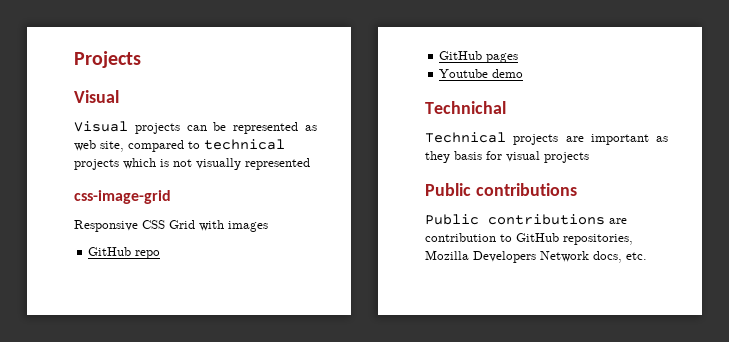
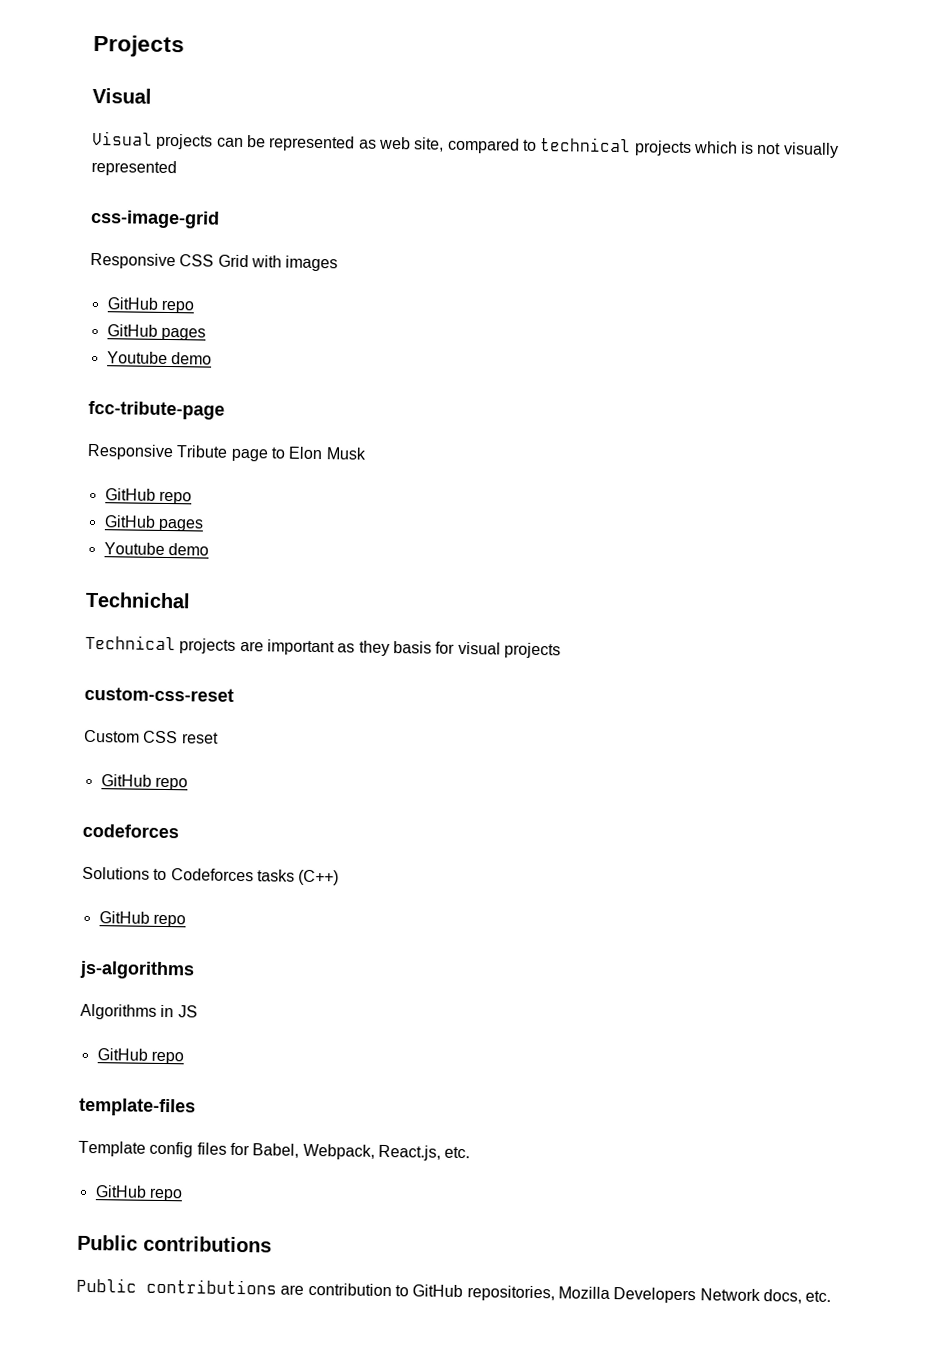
(524, 73) none -> [88,400,225,420] [87,443,367,462] [104,488,192,505] [103,515,204,532] [103,542,209,556] // fcc-tribute-page // Responsive Tribute page to Elon Musk // GitHub repo // GitHub pages // Youtube demo
(589, 157) none -> [84,686,234,702] [84,729,219,744] [100,774,188,791] [82,823,179,839] [82,866,340,886] [98,911,186,928] [79,960,195,980] [80,1003,198,1020] [96,1048,184,1065] [79,1097,196,1117] [78,1140,471,1161] [94,1185,183,1202] // custom-css-reset // Custom CSS reset // GitHub repo // codeforces // Solutions to Codeforces tasks (C++) // GitHub repo // js-algorithms // Algorithms in JS // GitHub repo // template-files // Template config files for Babel, Webpack, React.js, etc. // GitHub repo

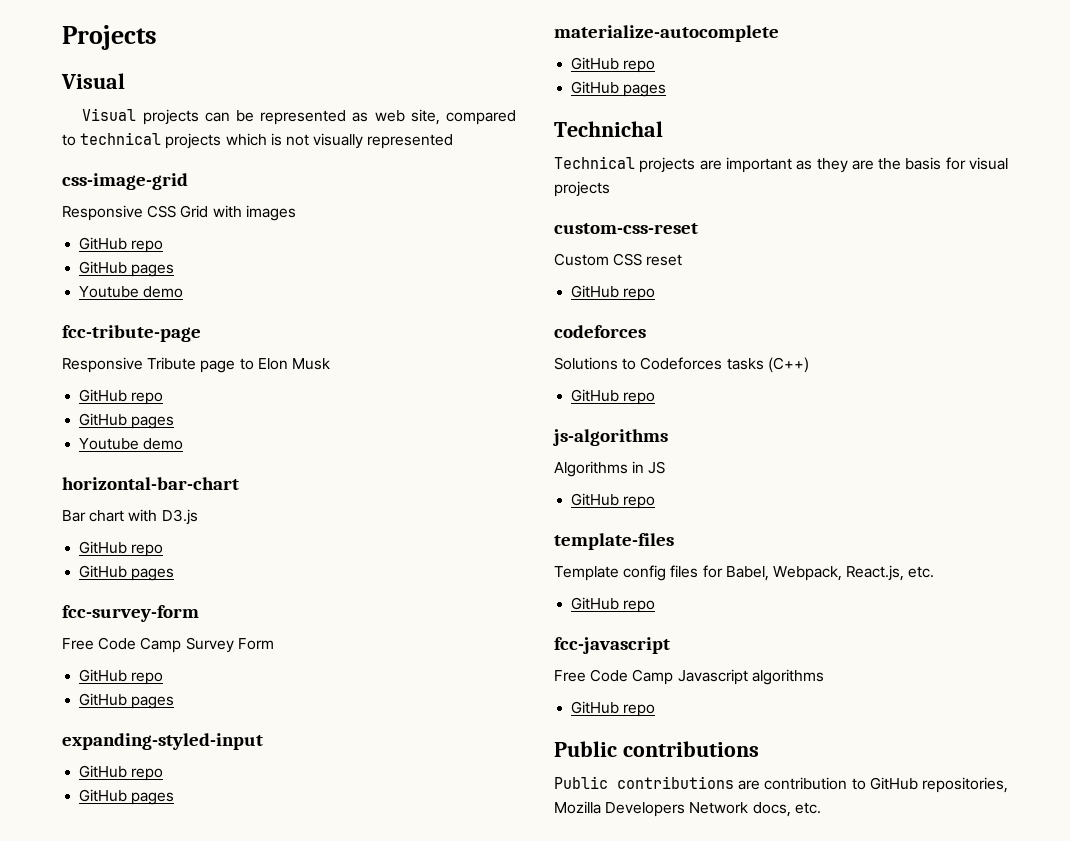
(209, 549) none -> [62,477,239,490] [62,509,198,525] [79,541,164,557] [79,565,175,581] [62,605,199,622] [62,637,274,653] [79,669,164,685] [79,693,175,709] [62,733,263,750] [79,765,164,781] [79,789,175,805] [554,25,779,42] [571,57,656,73] [571,81,667,97] // horizontal-bar-chart // Bar chart with D3.js // GitHub repo // GitHub pages // fcc-survey-form // Free Code Camp Survey Form // GitHub repo // GitHub pages // expanding-styled-input // GitHub repo // GitHub pages // materialize-autocomplete // GitHub repo // GitHub pages
(390, 648) none -> [851,158,902,170] are the
(183, 1194) none -> [554,637,670,654] [554,669,824,685] [571,701,656,717] // fcc-javascript // Free Code Camp Javascript algorithms // GitHub repo

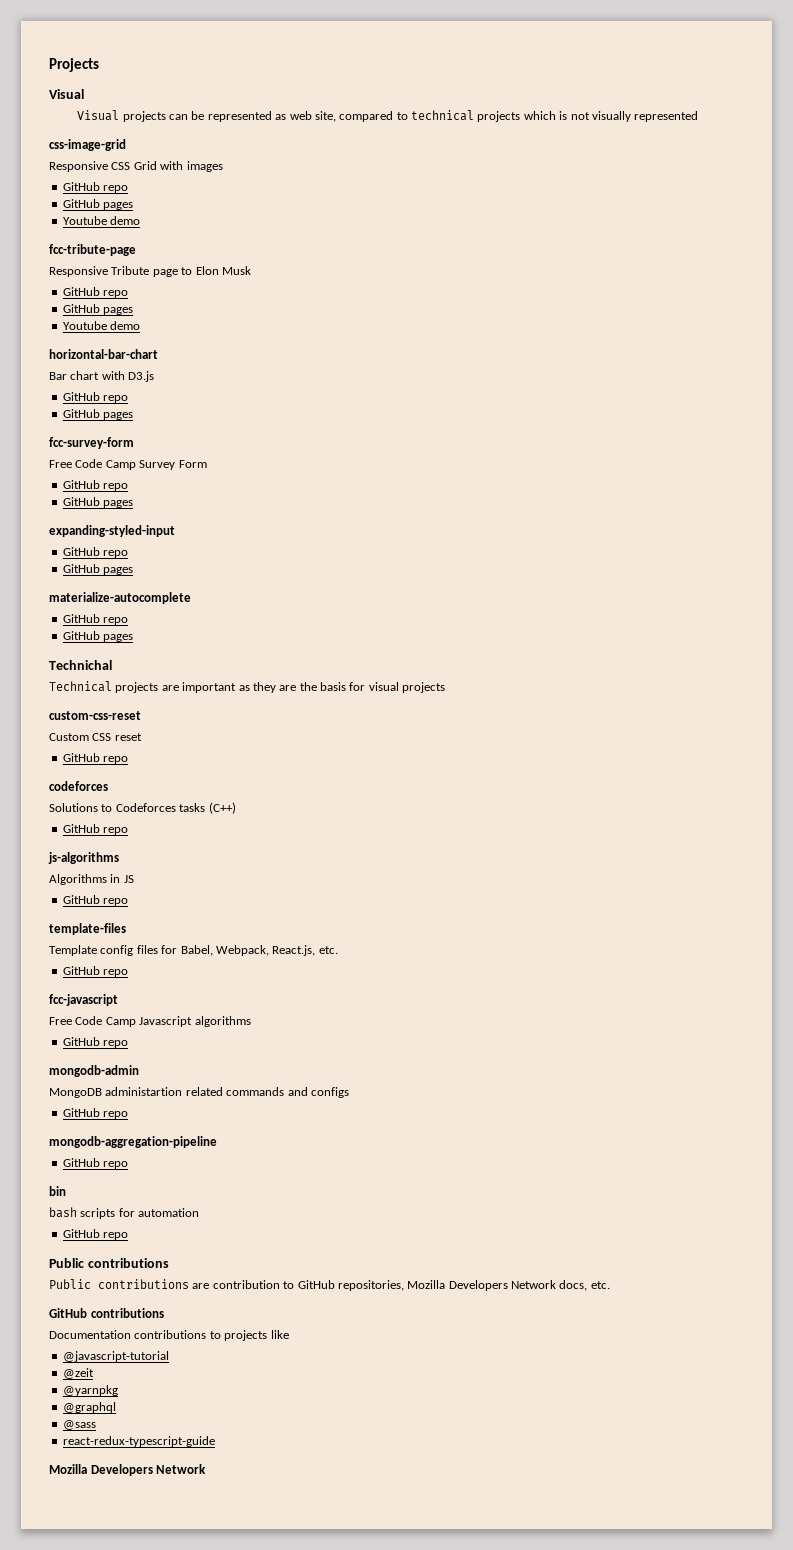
(656, 710) none -> [49,1065,139,1077] [49,1087,349,1098] [62,1108,129,1119] [49,1136,217,1148] [62,1158,129,1169] [49,1186,66,1196] [49,1207,200,1219] [62,1229,129,1240] // mongodb-admin // MongoDB administartion related commands and configs // GitHub repo // mongodb-aggregation-pipeline // GitHub repo // bin // bash scripts for automation // GitHub repo
(821, 808) none -> [49,1308,164,1318] [49,1330,289,1341] [62,1351,169,1362] [62,1368,94,1379] [62,1385,118,1396] [62,1402,116,1413] [62,1420,96,1430] [62,1436,215,1447] [49,1464,207,1476] // GitHub contributions // Documentation contributions to projects like // @javascript-tutorial // @zeit // @yarnpkg // @graphql // @sass // react-redux-typescript-guide // Mozilla Developers Network

